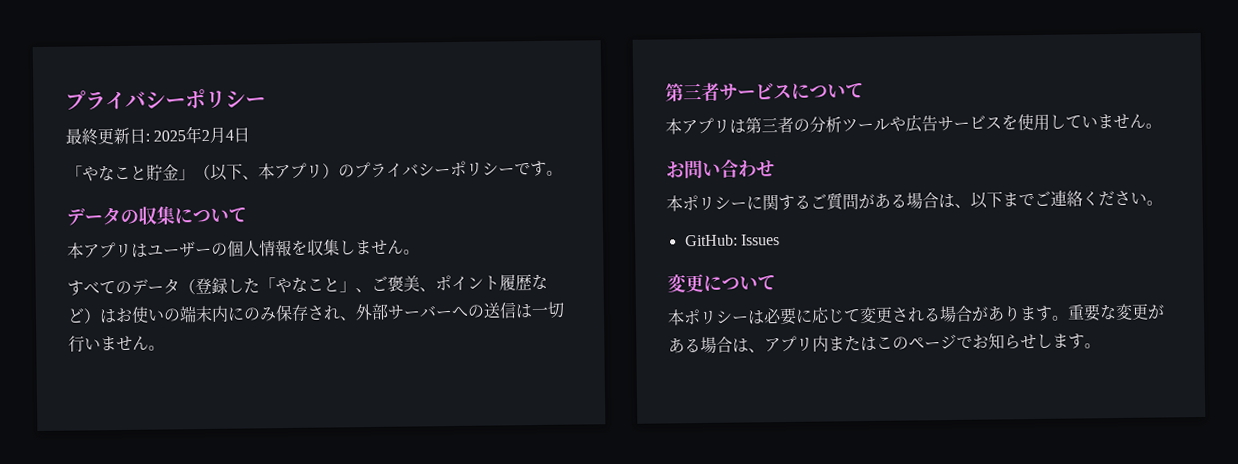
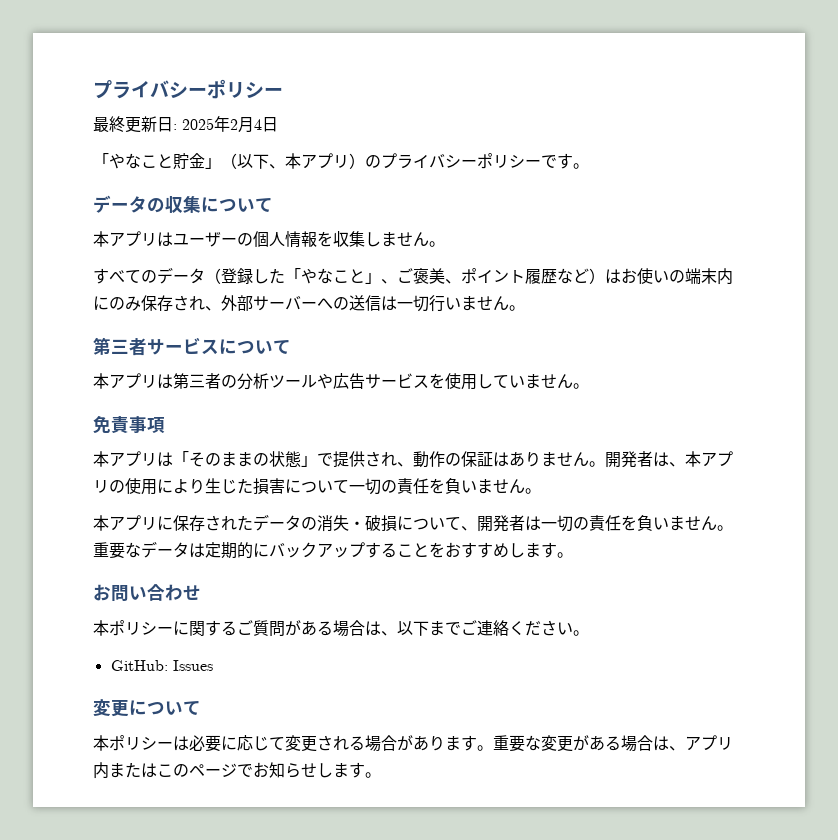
(1162, 126) none -> [93,415,165,434] [93,451,733,468] [93,478,541,495] [93,514,733,532] [93,541,573,559] // 免責事項 // 本アプリは「そのままの状態」で提供され、動作の保証はありません。開発者は、本アプリの使用により生じた損害について一切の責任を負いません。 // 本アプリに保存されたデータの消失・破損について、開発者は一切の責任を負いません。重要なデータは定期的にバックアップすることをおすすめします。

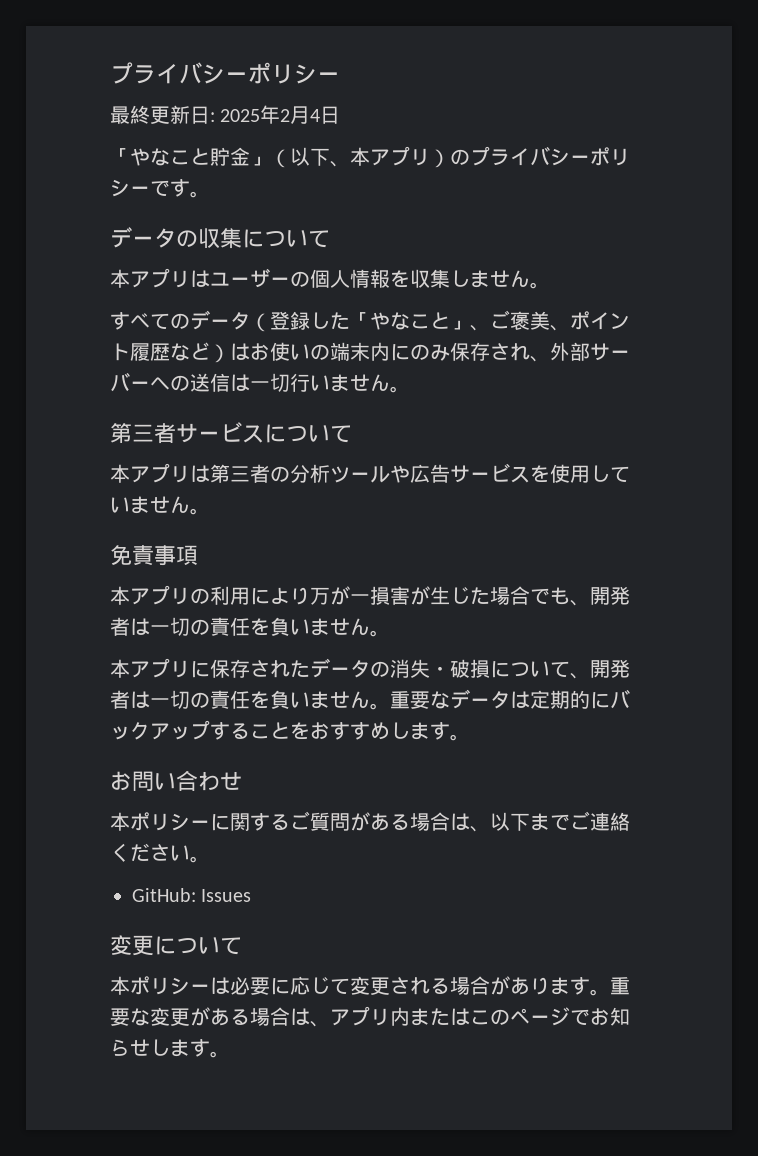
[157,451,733,468] [93,478,349,495] は「そのままの状態」で提供され、動作の保証はありません。開発者は、本アプリの使用により生じた損害について -> [190,586,630,606] [110,617,150,636] の利用により万が一損害が生じた場合でも、開発者は

